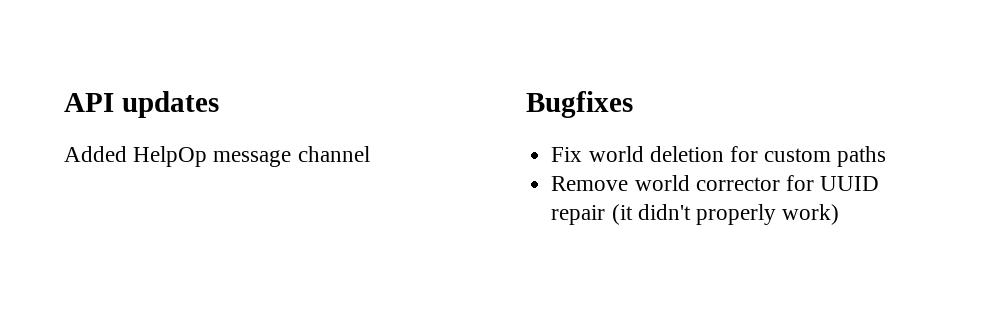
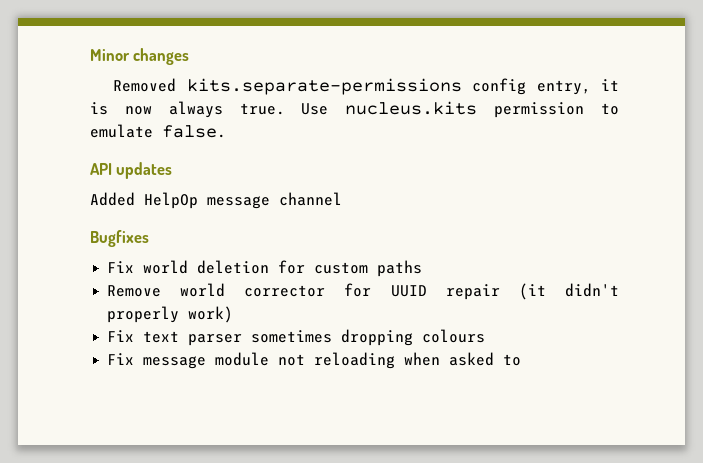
(64, 102) none -> [90,48,190,65] [113,78,619,95] [90,101,619,118] [90,124,226,138] Minor changes // Removed kits.separate-permissions config entry, it is now always true. Use nucleus.kits permission to emulate false. //
(840, 214) none -> [107,329,486,346] [107,352,522,369] // Fix text parser sometimes dropping colours // Fix message module not reloading when asked to

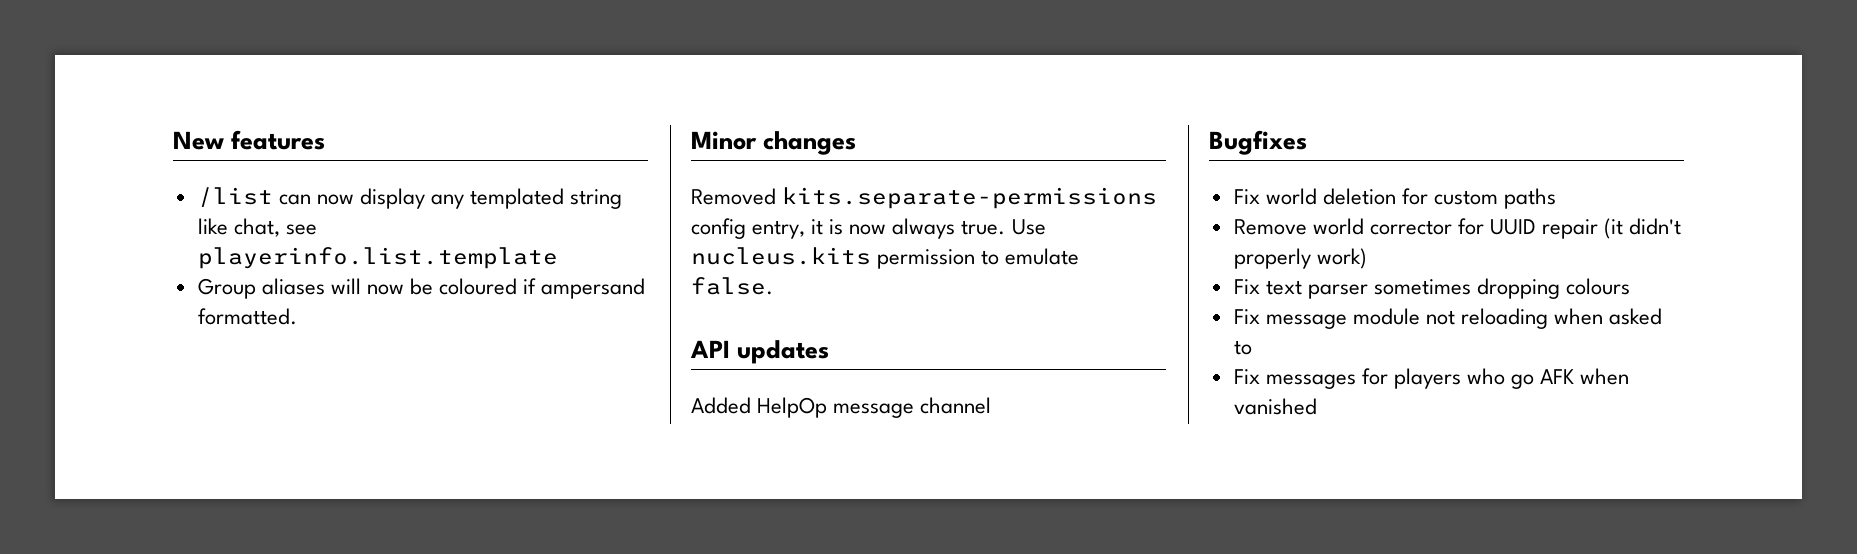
(90, 55) none -> [173,130,326,150] [197,187,623,209] [197,218,317,237] [197,247,558,269] [197,278,646,299] [197,308,297,325] New features // /list can now display any templated string like chat, see playerinfo.list.template // Group aliases will now be coloured if ampersand formatted. //
(522, 360) none -> [1233,368,1630,389] [1233,398,1317,415] // Fix messages for players who go AFK when vanished

